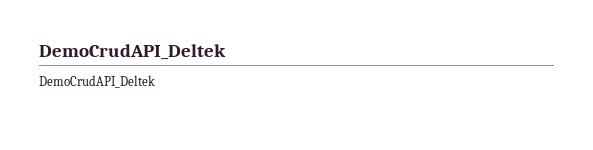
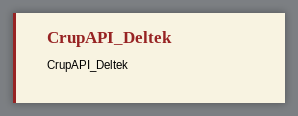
[39,44,226,60] [39,75,155,88] DemoCrudAPI_Deltek // DemoCrudAPI_Deltek -> [47,31,172,47] [47,60,128,72] CrupAPI_Deltek // CrupAPI_Deltek

